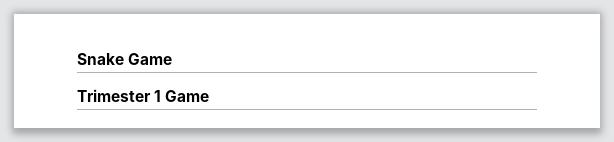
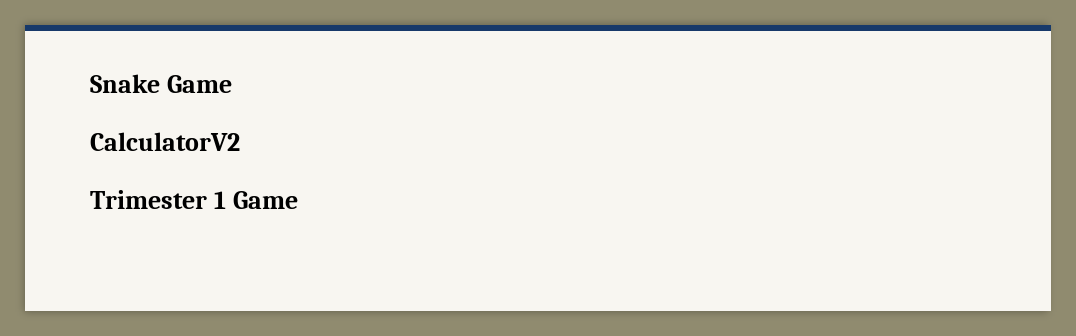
(173, 59) none -> [90,132,240,151] // CalculatorV2

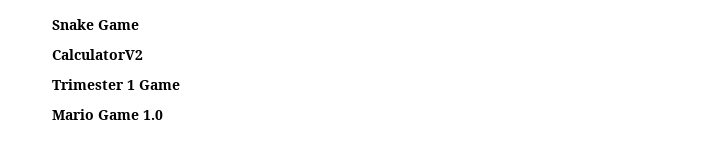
(299, 200) none -> [52,109,163,120] // Mario Game 1.0

